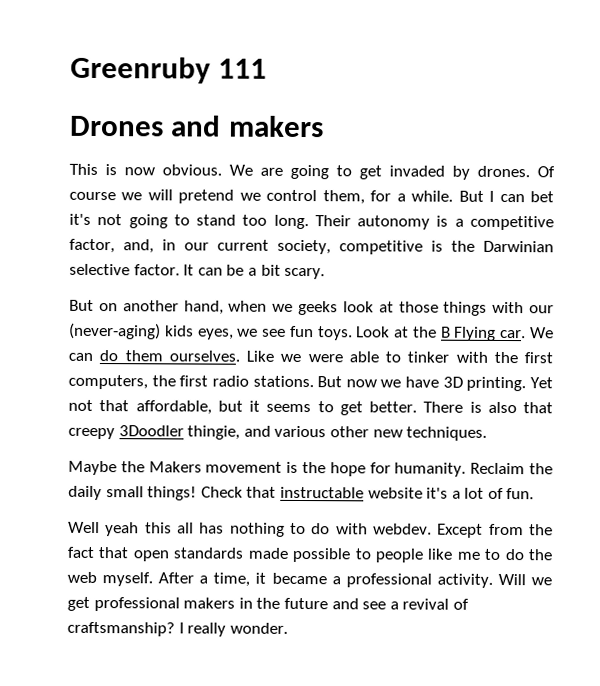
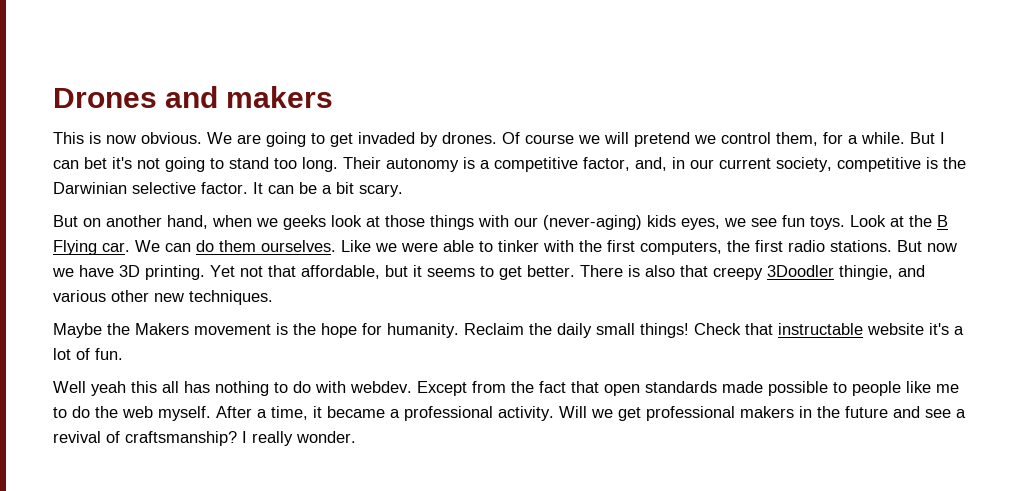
[70,56,268,84] Greenruby 111 // -> (53, 98) none

